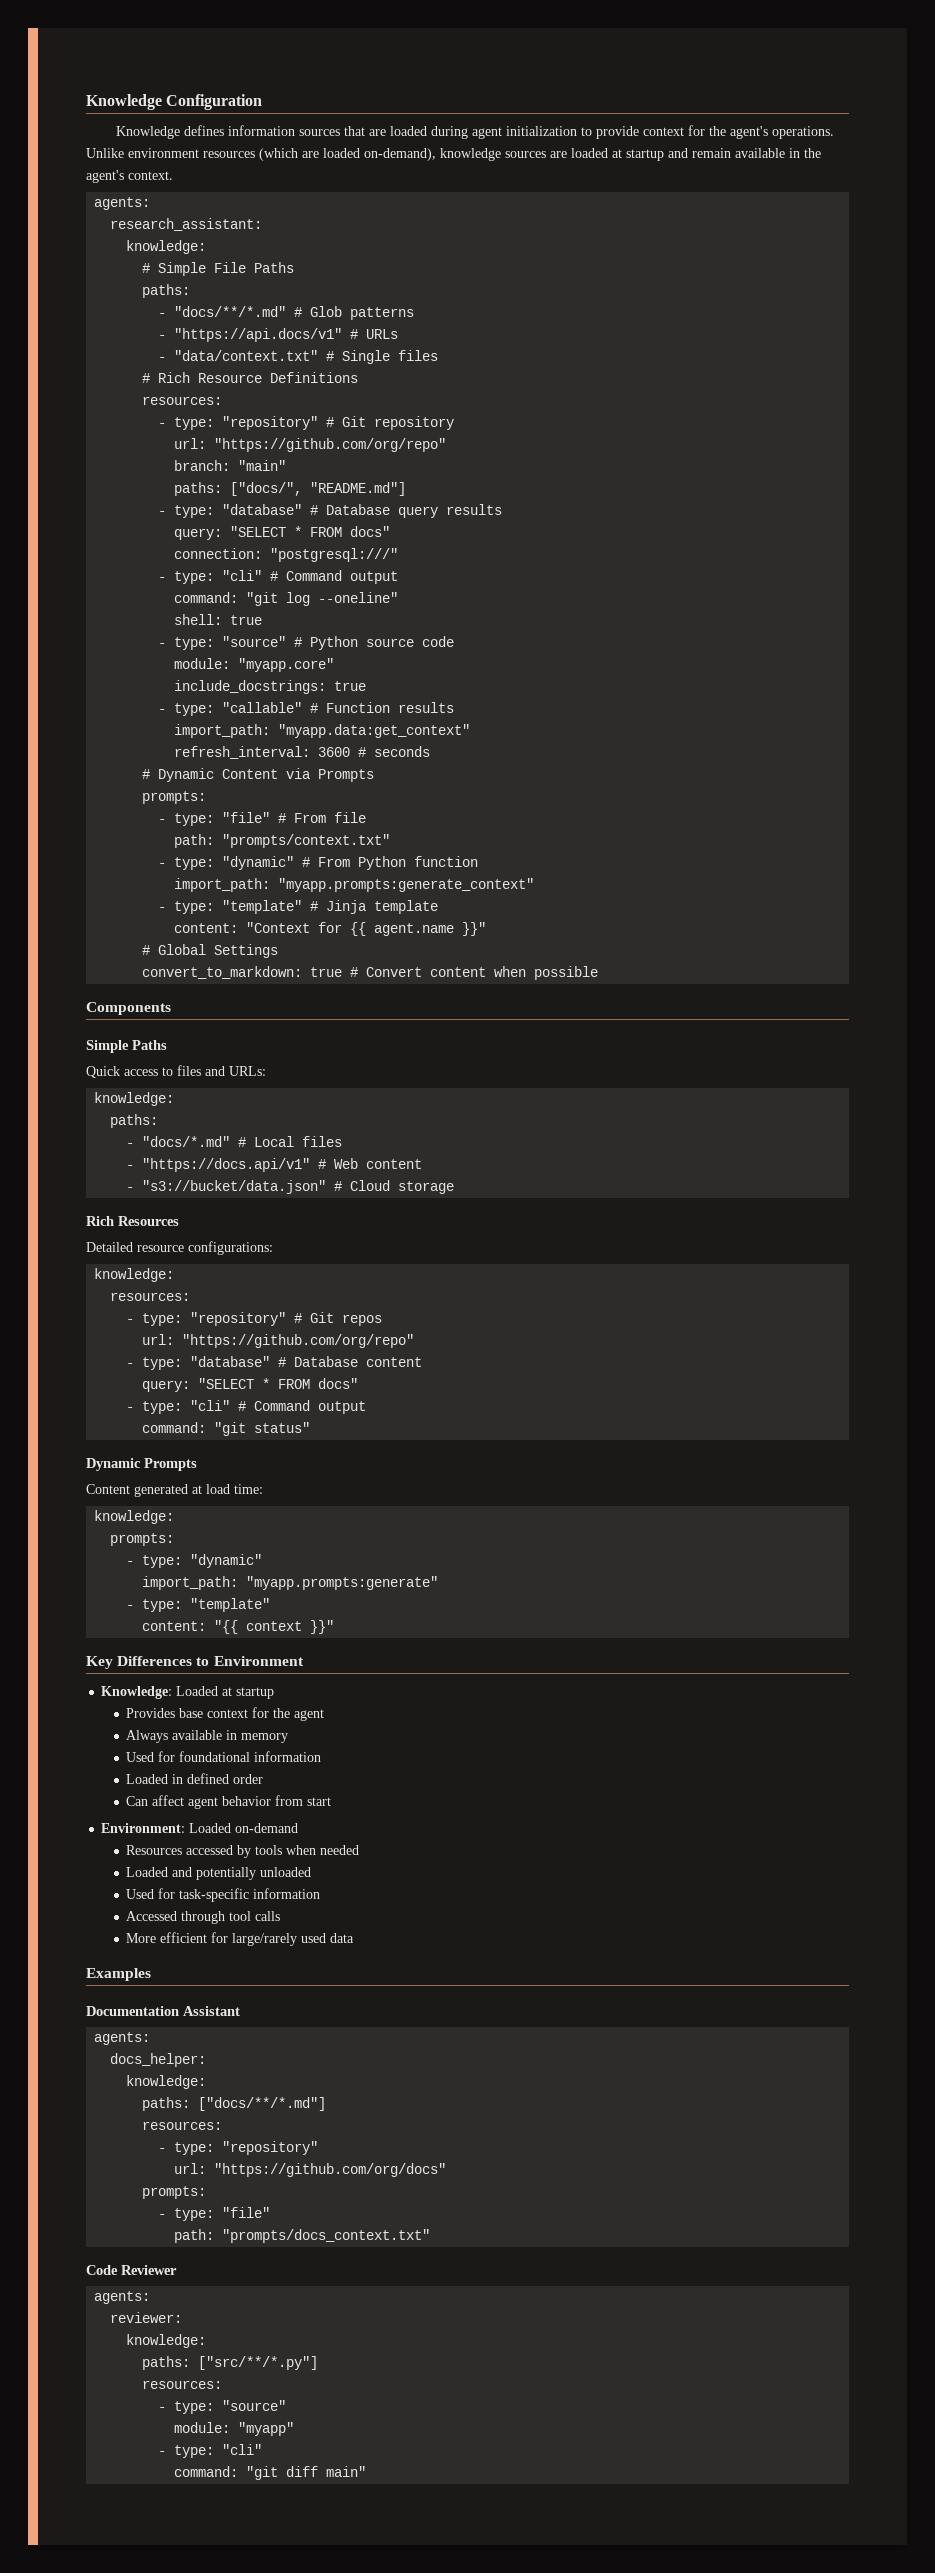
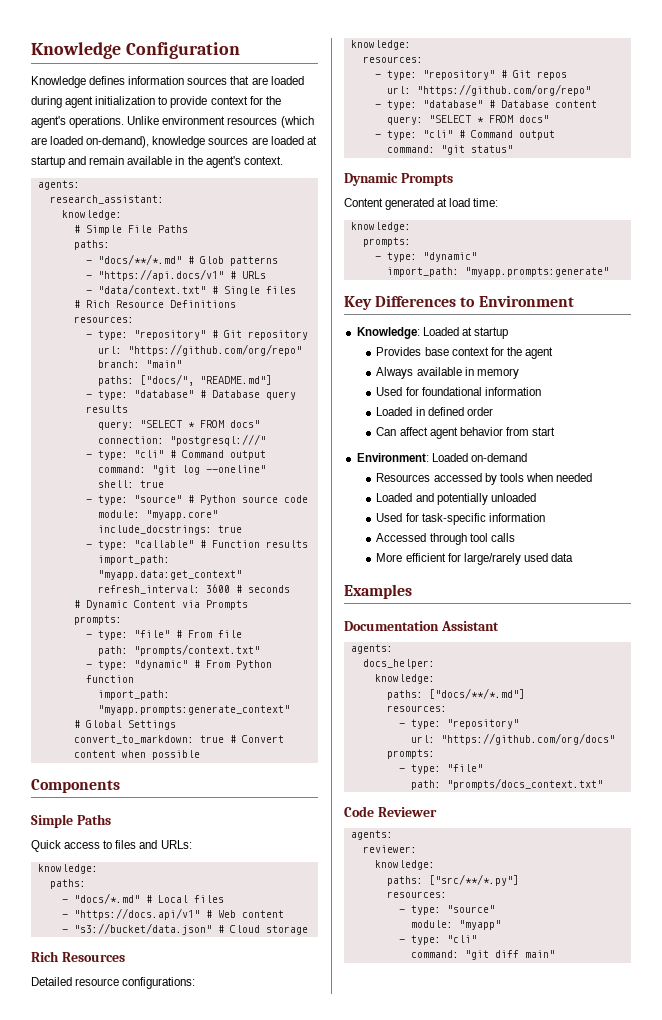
[158,900,439,914] [174,922,487,936] // - type: "template" # Jinja template // content: "Context for {{ agent.name }}" -> (290, 710) none
[126,1598,271,1612] [142,1620,335,1634] // - type: "template" // content: "{{ context }}" -> (609, 272) none

